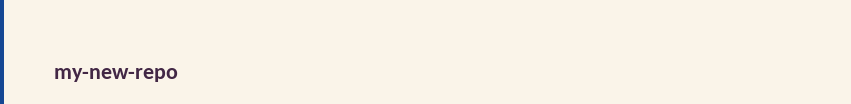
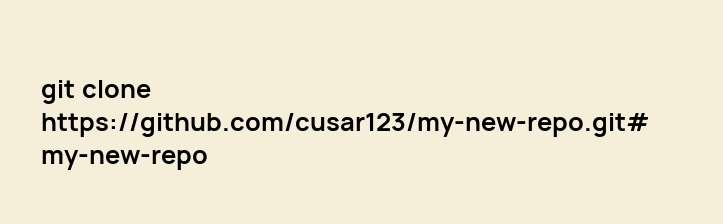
(54, 75) none -> [41,80,151,104] [41,113,650,137] git clone https://github.com/cusar123/my-new-repo.git#

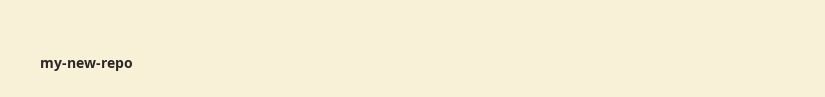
[41,80,151,104] [41,113,650,137] git clone https://github.com/cusar123/my-new-repo.git# -> (40, 65) none

